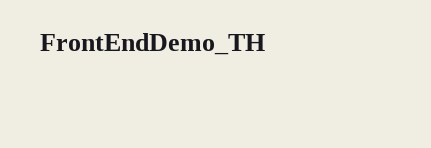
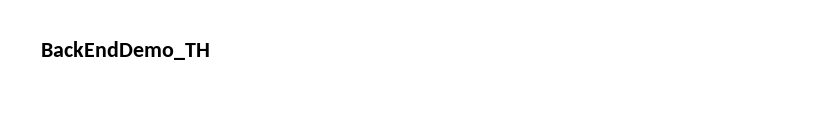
[40,33,265,55] FrontEndDemo_TH -> [41,41,210,60] BackEndDemo_TH

